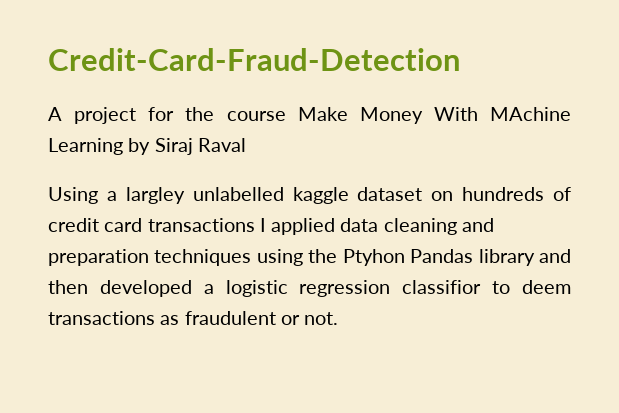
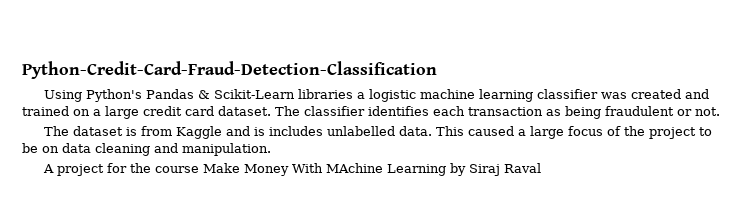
[48,48,460,71] Credit-Card-Fraud-Detection -> [22,61,437,79] [44,89,710,102] [22,106,720,119] [44,126,713,139] [22,143,271,156] Python-Credit-Card-Fraud-Detection-Classification // Using Python's Pandas & Scikit-Learn libraries a logistic machine learning classifier was created and trained on a large credit card dataset. The classifier identifies each transaction as being fraudulent or not. // The dataset is from Kaggle and is includes unlabelled data. This caused a large focus of the project to be on data cleaning and manipulation.
[48,187,571,204] [48,218,494,235] [48,249,571,266] [48,280,571,297] [48,311,339,325] // Using a largley unlabelled kaggle dataset on hundreds of credit card transactions I applied data cleaning and preparation techniques using the Ptyhon Pandas library and then developed a logistic regression classifior to deem transactions as fraudulent or not. -> (542, 168) none

